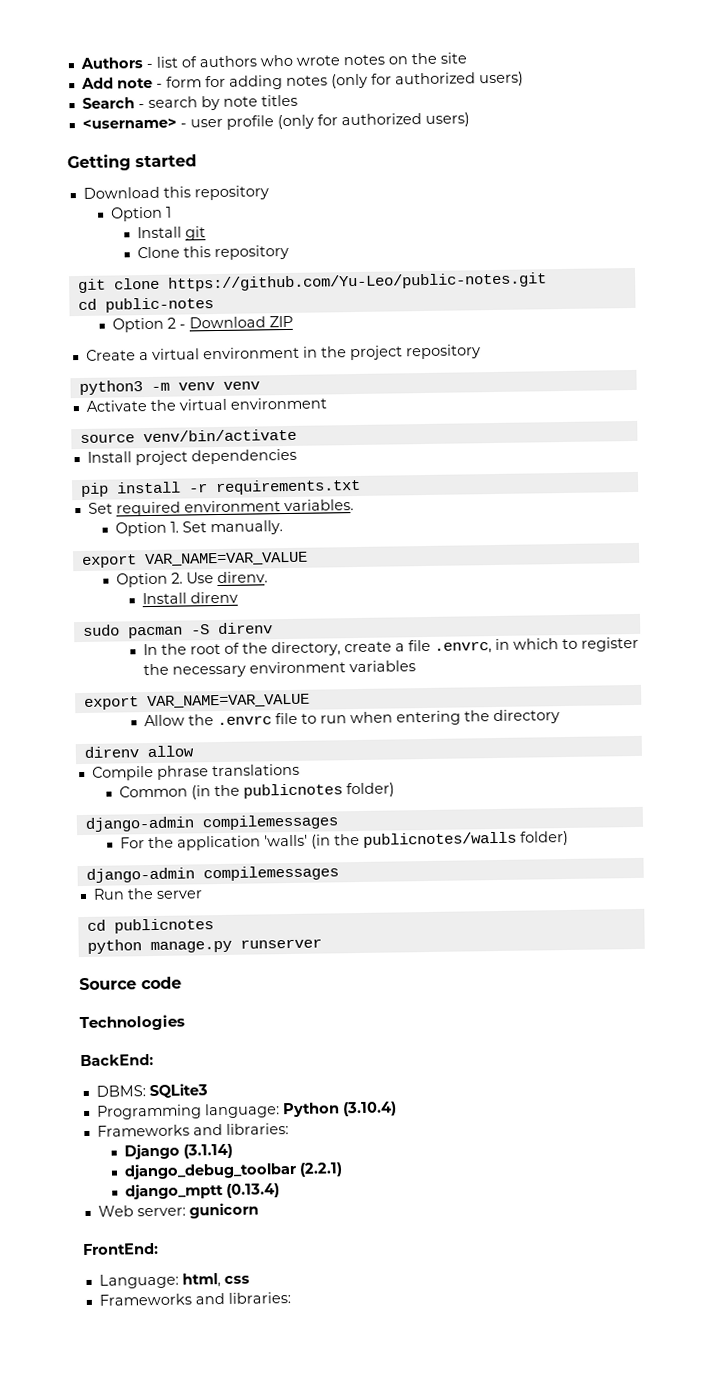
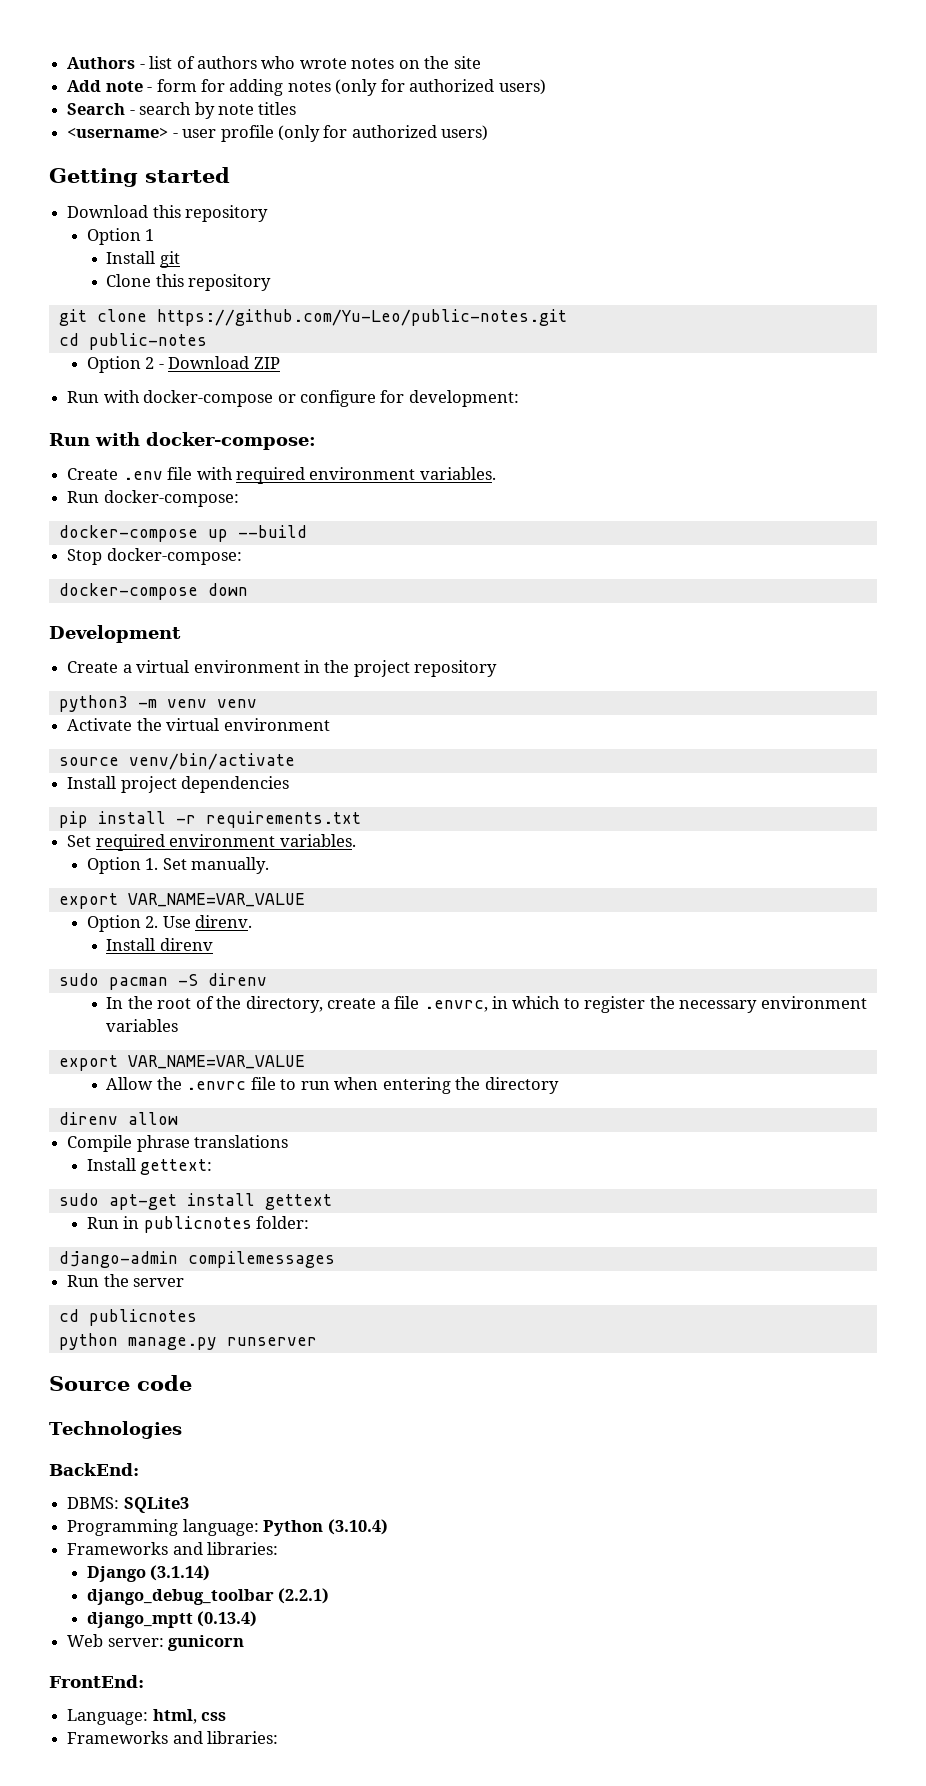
(293, 321) none -> [67,390,519,407] [49,432,316,450] [67,467,496,484] [67,490,239,507] [58,525,307,542] [67,548,242,565] [58,583,248,600] [49,625,181,643] // Run with docker-compose or configure for development: // Run with docker-compose: // Create .env file with required environment variables. // Run docker-compose: // docker-compose up --build // Stop docker-compose: // docker-compose down // Development
[118,782,395,800] [84,814,339,832] [119,830,569,851] Common (in the publicnotes folder) // django-admin compilemessages // For the application 'walls' (in the publicnotes/walls folder) -> [86,1158,213,1175] [58,1193,332,1210] [86,1216,310,1233] Install gettext: // sudo apt-get install gettext // Run in publicnotes folder:

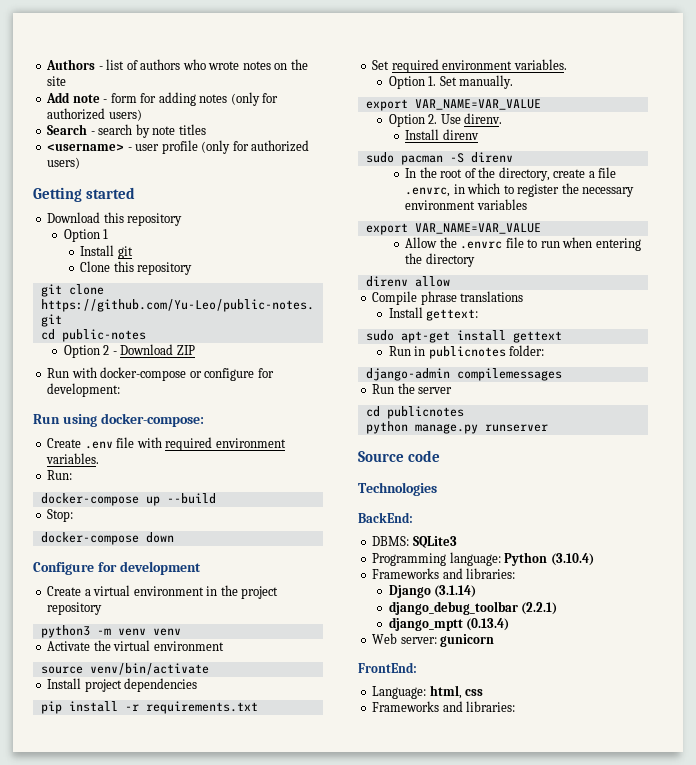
[95,432,140,446] with -> [62,414,97,427] using
[67,490,239,507] Run docker-compose: -> [47,470,73,480] Run:
[67,548,242,565] Stop docker-compose: -> [47,509,74,522] Stop:
[49,625,181,643] Development -> [33,561,201,575] Configure for development

